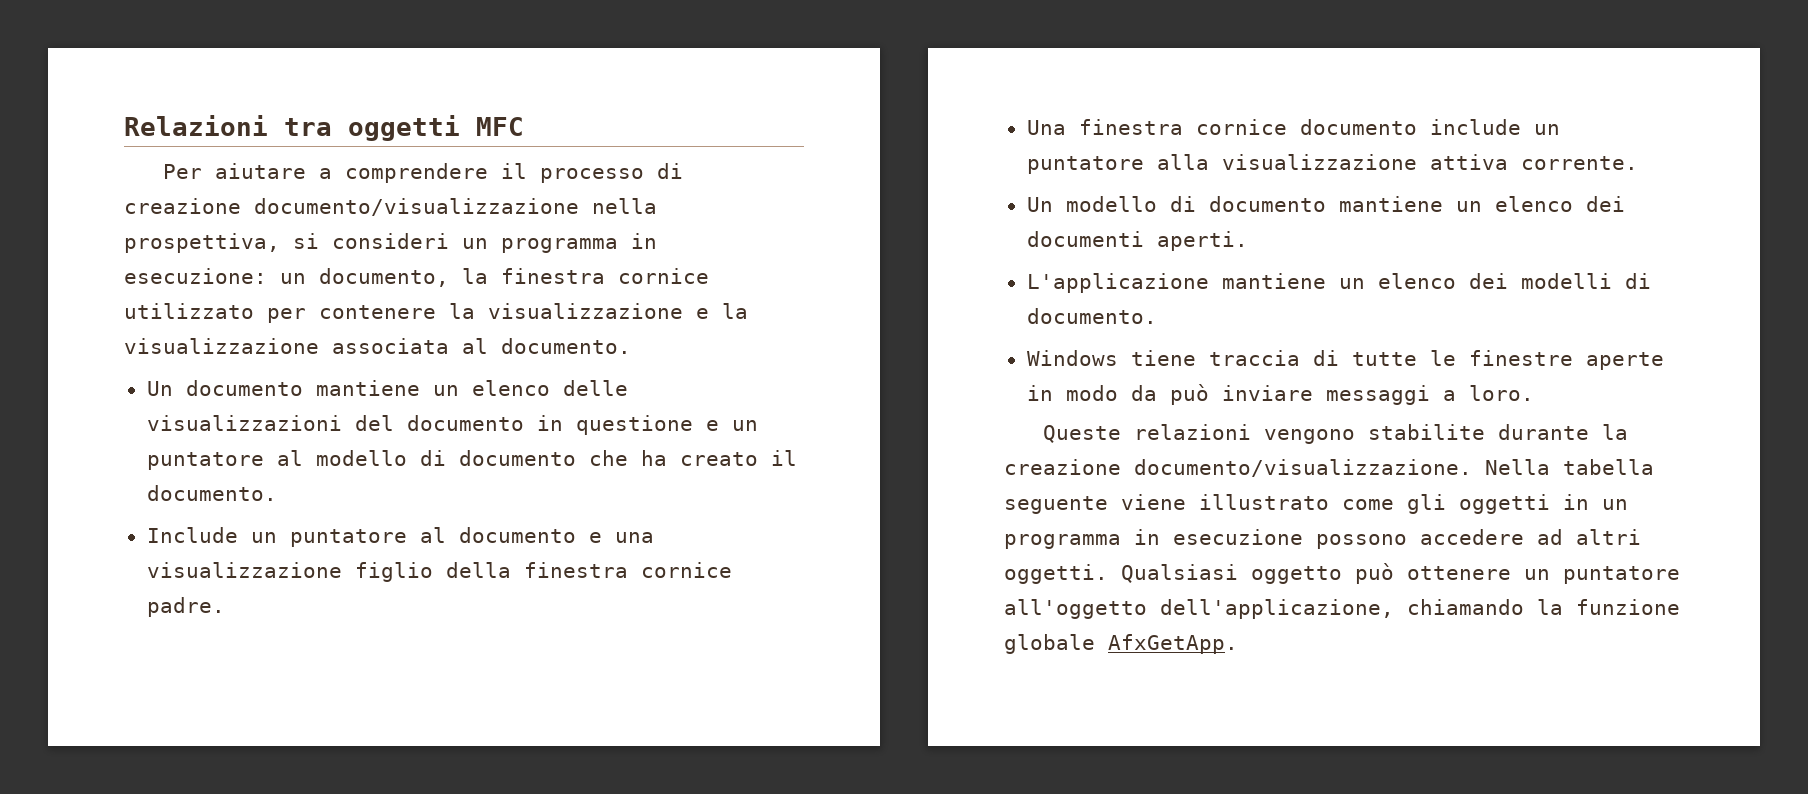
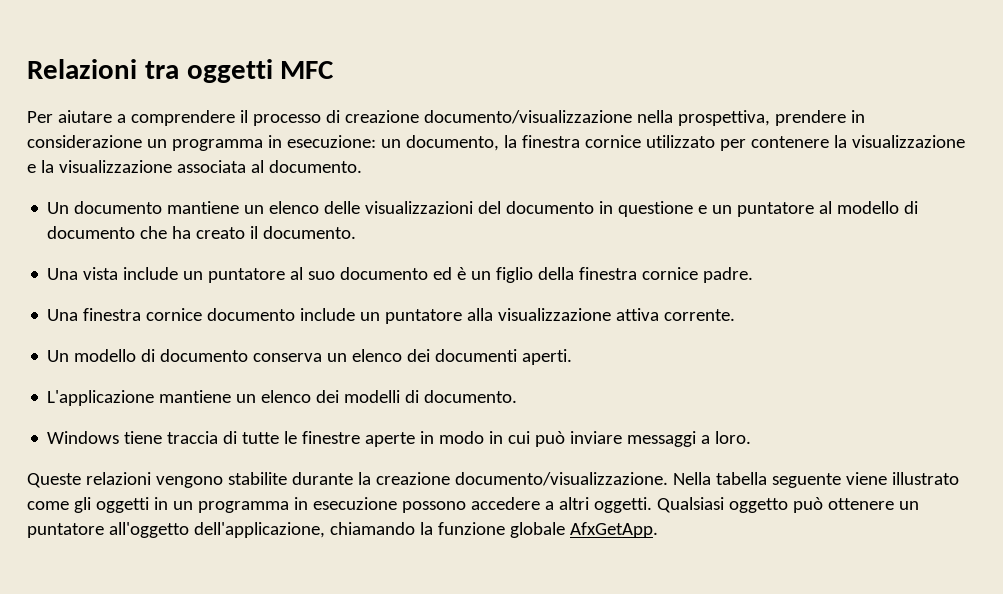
[293,233,449,249] si consideri -> [774,110,865,126] [27,135,142,148] prendere in considerazione
[146,527,654,547] [146,562,342,578] Include un puntatore al documento e una visualizzazione -> [47,267,492,283] Una vista include un puntatore al suo documento ed è un
[1338,196,1443,212] mantiene -> [253,353,323,362] conserva
[1130,385,1157,401] da -> [489,431,531,444] in cui
[1537,529,1563,545] ad -> [544,501,554,510] a

